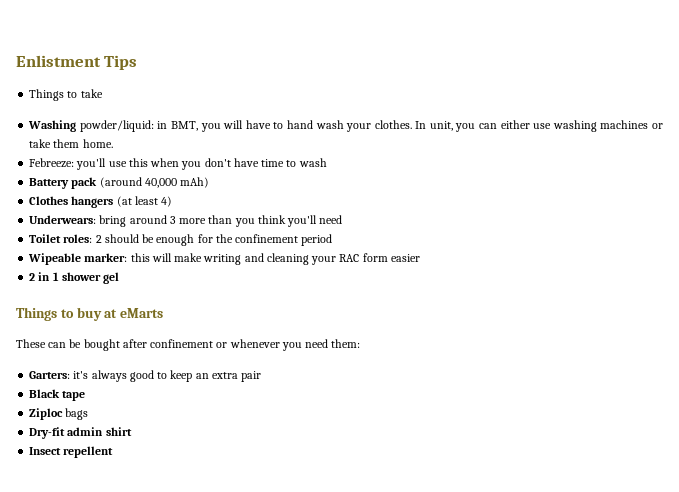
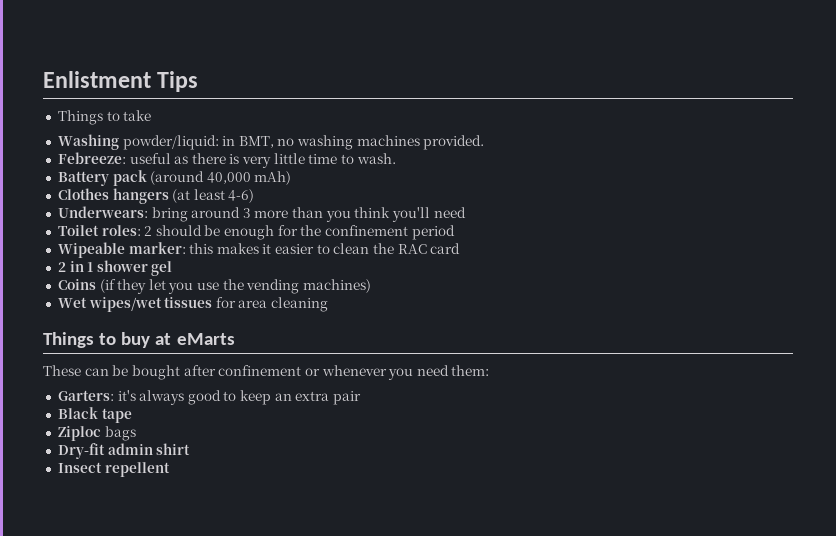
[200,120,663,132] [29,139,113,148] [29,158,259,170] you will have to hand wash your clothes. In unit, you can either use washing machines or take them home. // Febreeze: you'll use this when you don't have -> [277,135,485,150] [57,152,305,168] no washing machines provided. // Febreeze: useful as there is very little
[298,158,327,167] wash -> [356,153,396,164] wash.
[161,196,173,207] 4) -> [228,189,255,203] 4-6)
[151,253,420,265] will make writing and cleaning your RAC form easier -> [216,243,461,254] makes it easier to clean the RAC card
(120, 278) none -> [57,279,372,294] [57,297,329,312] // Coins (if they let you use the vending machines) // Wet wipes/wet tissues for area cleaning

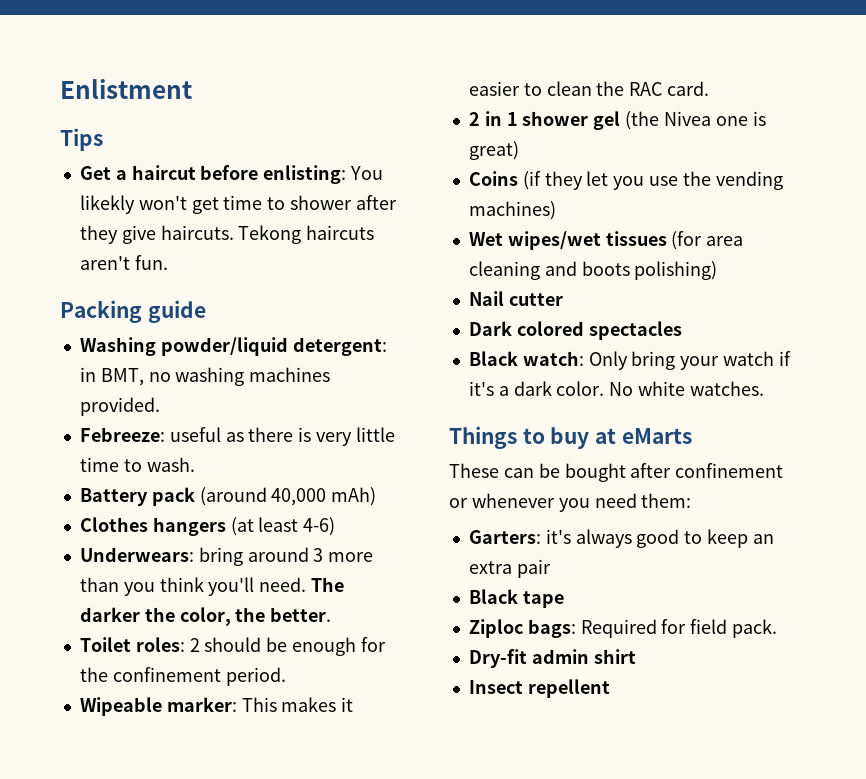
(151, 79) none -> (192, 89) //
[57,110,152,125] Things to take -> [79,165,384,184] [79,195,397,214] [79,225,375,244] [79,255,168,270] [60,300,206,323] Get a haircut before enlisting: You likekly won't get time to shower after they give haircuts. Tekong haircuts aren't fun. // Packing guide
[122,135,219,150] powder/liquid: -> [160,337,387,356] powder/liquid detergent:
[433,207,466,218] need -> [259,577,345,592] [79,607,332,626] need. The darker the color, the better.
[411,225,455,240] period -> [225,667,286,686] period.
[189,243,214,254] this -> [241,697,277,712] This
[430,243,461,254] card -> [667,81,710,96] card.
(173, 268) none -> [625,111,766,130] [468,141,519,160] (the Nivea one is great)
[215,297,236,308] for -> [671,231,703,250] (for
(329, 304) none -> [544,261,718,280] [468,291,563,306] [468,321,682,340] [468,351,791,370] [468,381,764,396] and boots polishing) // Nail cutter // Dark colored spectacles // Black watch: Only bring your watch if it's a dark color. No white watches.
[104,426,136,441] bags -> [527,619,778,638] bags: Required for field pack.

